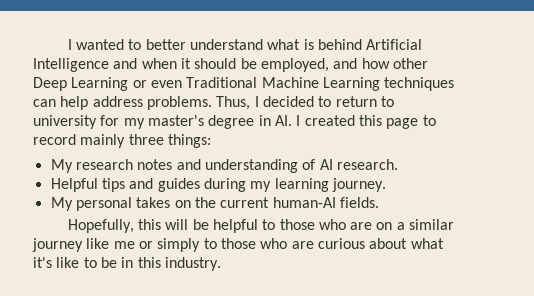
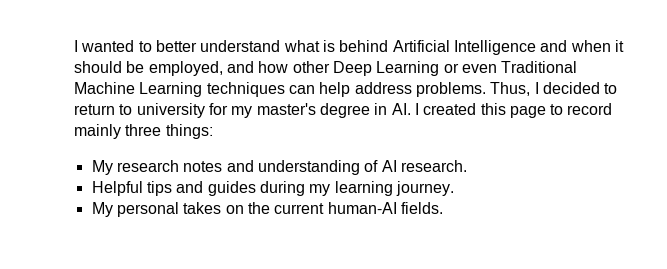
[67,219,455,233] [32,238,444,252] [33,257,221,271] // Hopefully, this will be helpful to those who are on a similar journey like me or simply to those who are curious about what it's like to be in this industry. -> (443, 208) none

